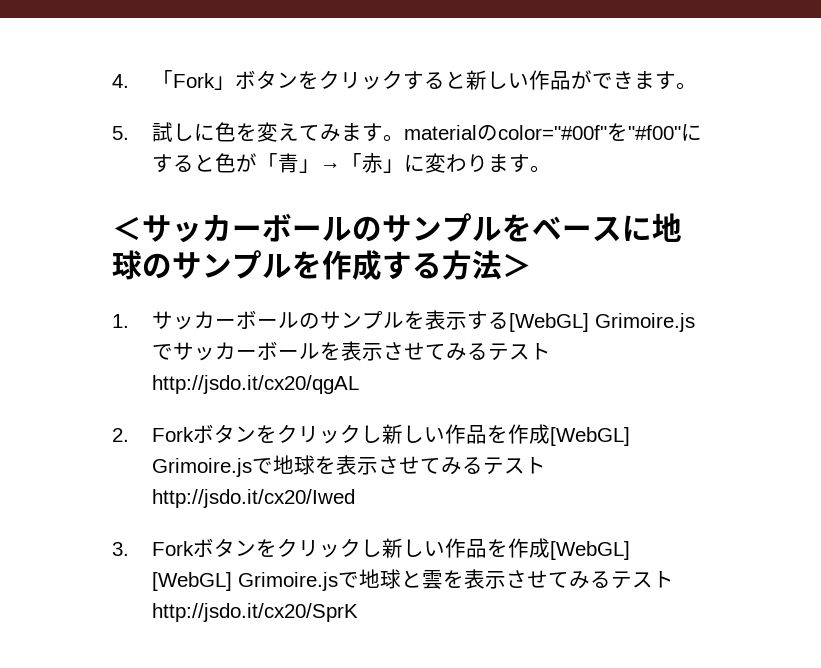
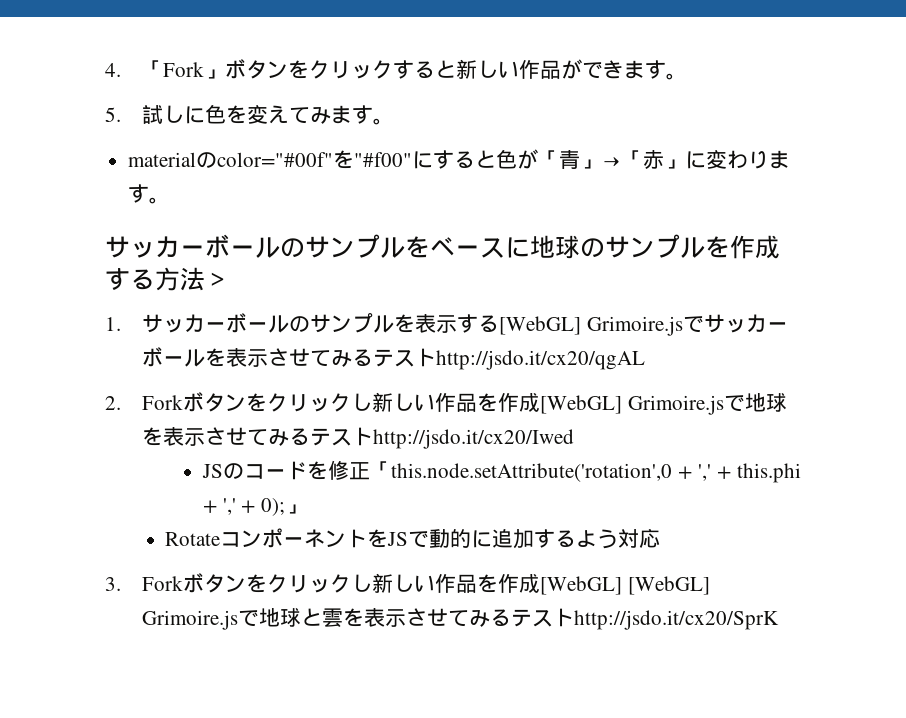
(404, 138) none -> (395, 121) //
[112,217,142,240] ＜ -> (171, 200) none
(355, 498) none -> [201,460,801,483] [202,498,306,516] [165,528,661,549] // JSのコードを修正「this.node.setAttribute('rotation',0 + ',' + this.phi + ',' + 0);」 // RotateコンポーネントをJSで動的に追加するよう対応

